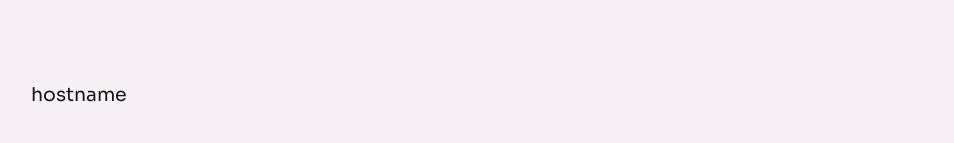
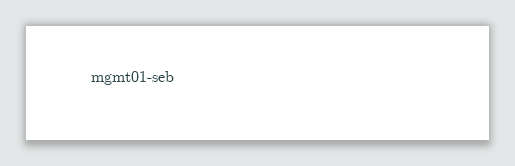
[31,87,127,102] hostname -> [91,71,174,85] mgmt01-seb

